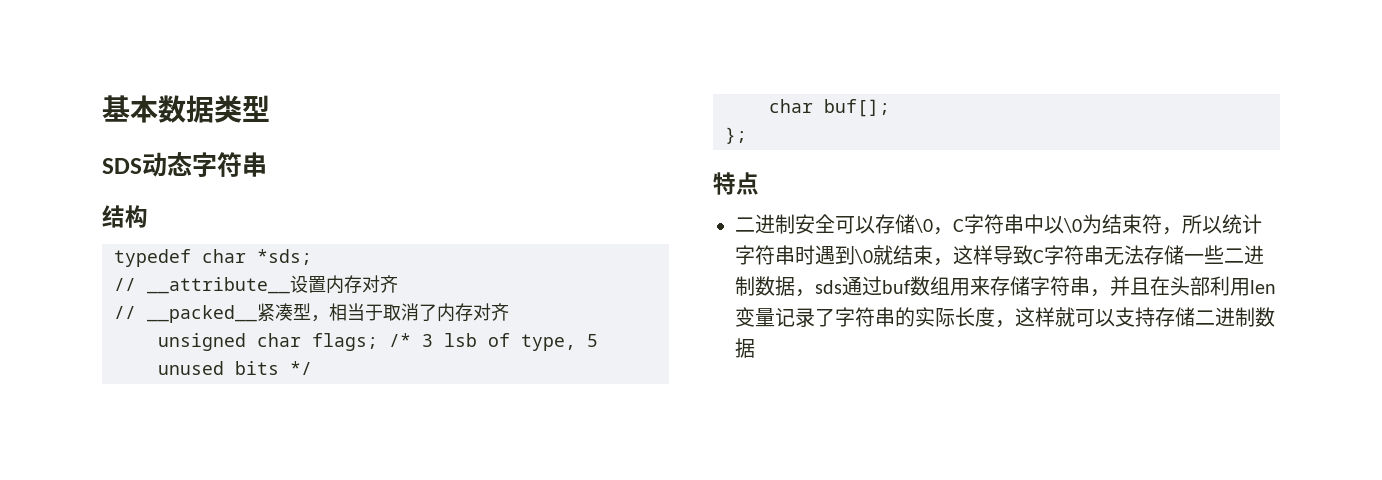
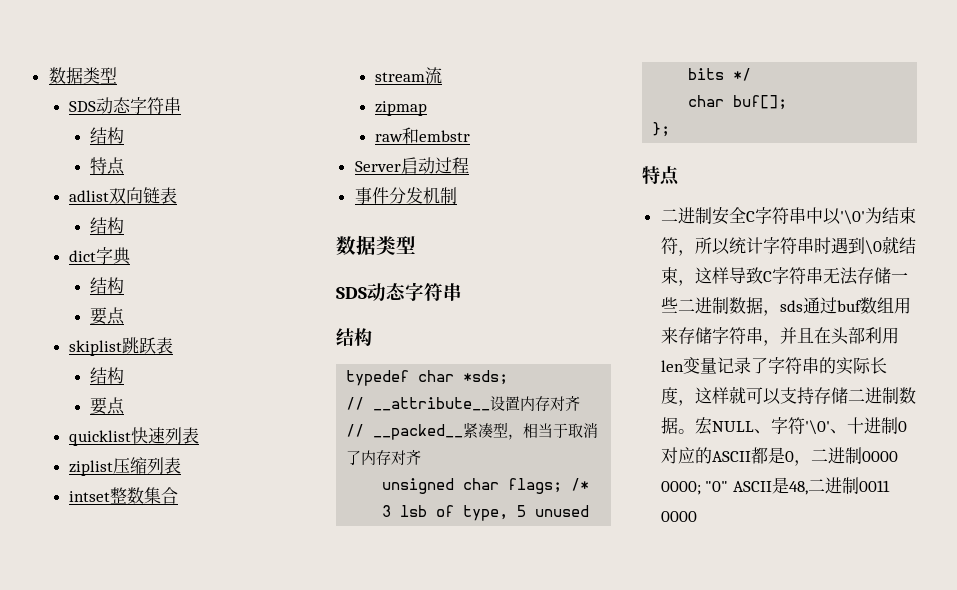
[102,95,158,123] 基本 -> [48,67,117,84] [69,97,182,114] [90,127,125,144] [90,157,126,175] [69,187,178,204] [90,217,125,234] [69,247,132,265] [90,277,125,294] [90,307,126,325] [69,337,174,356] [90,367,125,384] [90,397,126,415] [69,427,200,446] [69,457,182,476] [69,487,179,504] [375,67,443,84] [375,101,428,116] [375,127,471,144] [354,157,469,174] [354,187,457,204] 数据类型 // SDS动态字符串 // 结构 // 特点 // adlist双向链表 // 结构 // dict字典 // 结构 // 要点 // skiplist跳跃表 // 结构 // 要点 // quicklist快速列表 // ziplist压缩列表 // intset整数集合 // stream流 // zipmap // raw和embstr // Server启动过程 // 事件分发机制 //
[835,214,953,235] 可以存储\0， -> (746, 215) none
[1063,218,1082,233] \0 -> [839,210,865,225] '\0'
(755, 348) none -> [677,417,907,435] [660,447,898,466] [660,477,890,495] [660,511,697,522] 。宏NULL、字符'\0'、十进制0对应的ASCII都是0，二进制0000 0000; "0" ASCII是48,二进制0011 0000

